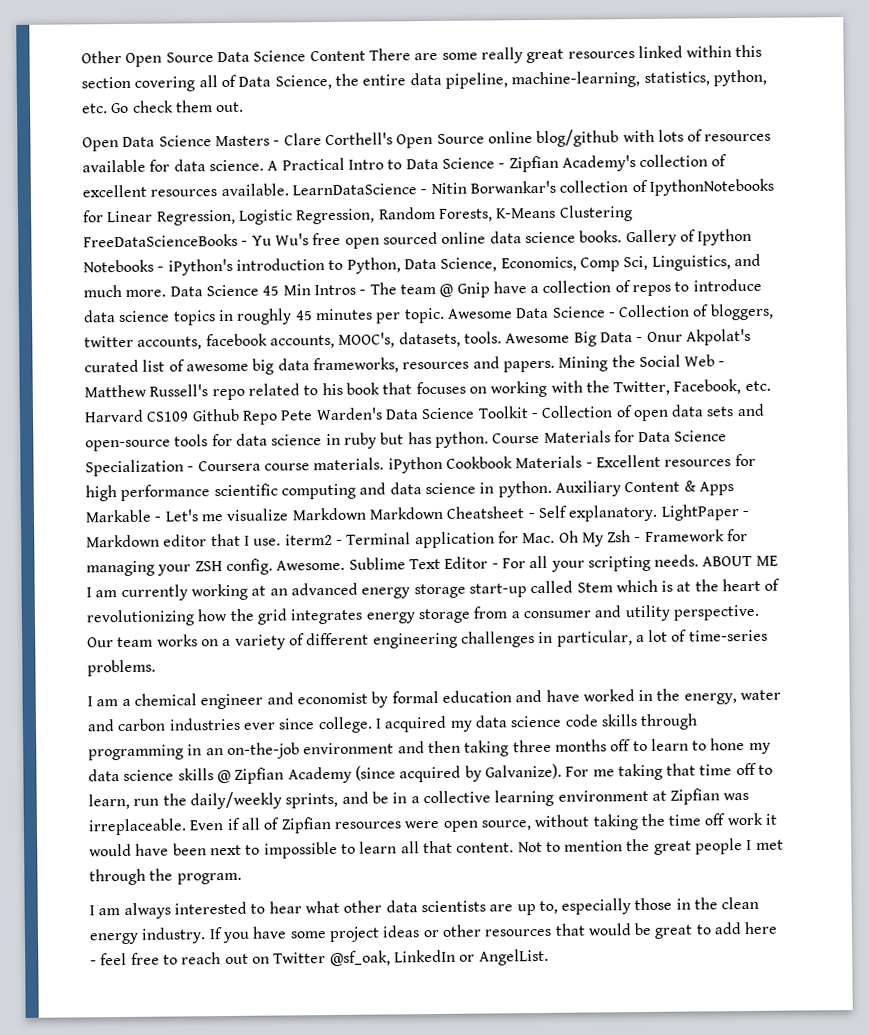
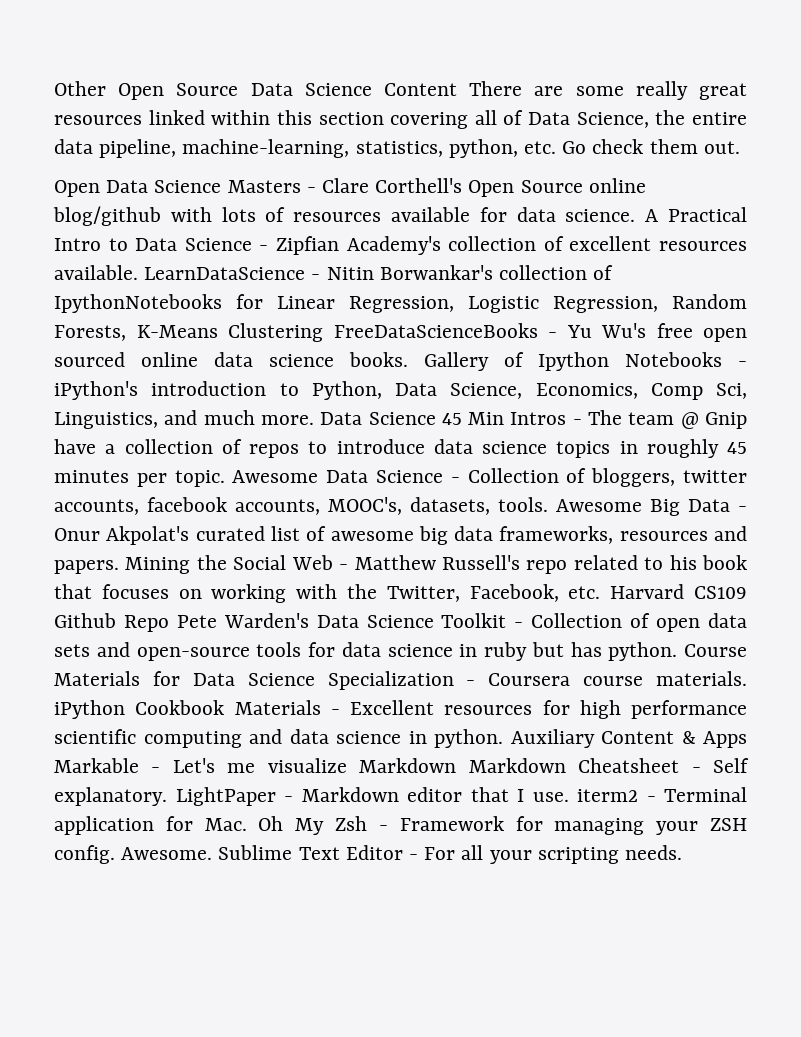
[702,555,778,567] [86,578,781,602] [86,604,759,627] [87,629,768,650] [87,659,156,677] [87,688,782,710] [87,713,699,734] [88,738,771,761] [88,762,774,784] [88,788,750,810] [88,812,778,836] [89,838,784,859] [89,868,242,886] [89,896,760,920] [89,921,779,945] [90,948,549,967] ABOUT ME I am currently working at an advanced energy storage start-up called Stem which is at the heart of revolutionizing how the grid integrates energy storage from a consumer and utility perspective. Our team works on a variety of different engineering challenges in particular, a lot of time-series problems. // I am a chemical engineer and economist by formal education and have worked in the energy, water and carbon industries ever since college. I acquired my data science code skills through programming in an on-the-job environment and then taking three months off to learn to hone my data science skills @ Zipfian Academy (since acquired by Galvanize). For me taking that time off to learn, run the daily/weekly sprints, and be in a collective learning environment at Zipfian was irreplaceable. Even if all of Zipfian resources were open source, without taking the time off work it would have been next to impossible to learn all that content. Not to mention the great people I met through the program. // I am always interested to hear what other data scientists are up to, especially those in the clean energy industry. If you have some project ideas or other resources that would be great to add here - feel free to reach out on Twitter @sf_oak, LinkedIn or AngelList. -> (683, 852) none

